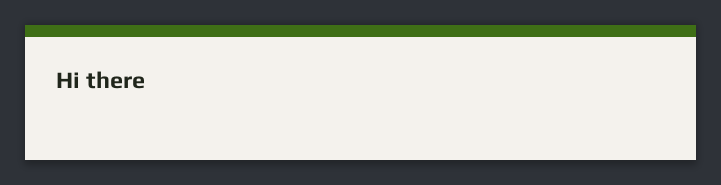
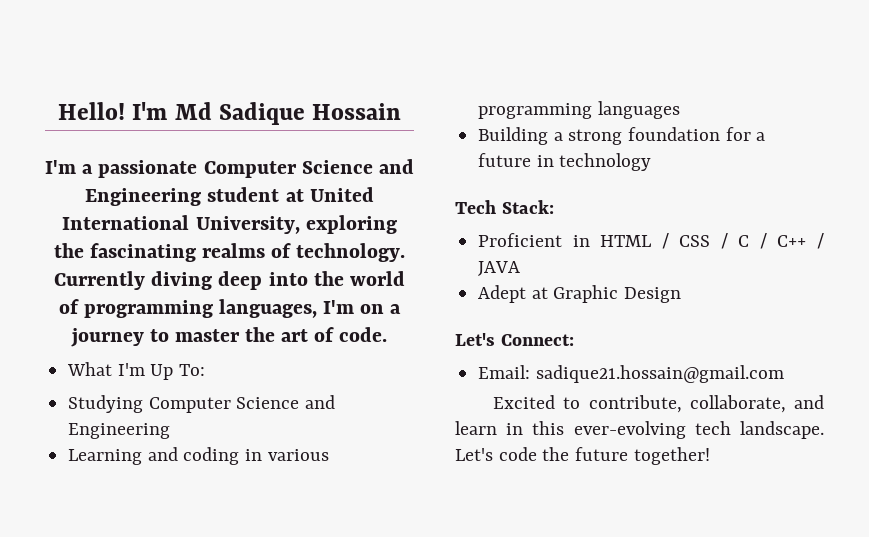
[56,71,146,89] Hi there -> [58,102,401,125] [45,159,414,178] [85,187,374,206] [62,215,397,234] [53,243,406,262] [54,271,405,290] [58,299,402,318] [70,327,388,347] [67,362,206,380] [68,395,336,413] [68,423,171,439] [68,447,329,465] [478,101,680,119] [478,127,766,145] [478,153,652,171] [455,200,554,214] [478,233,824,249] [478,261,521,276] [478,285,682,303] [455,333,574,346] [478,365,784,383] [493,395,824,413] [455,421,824,439] [455,447,710,465] Hello! I'm Md Sadique Hossain // I'm a passionate Computer Science and Engineering student at United International University, exploring the fascinating realms of technology. Currently diving deep into the world of programming languages, I'm on a journey to master the art of code. // What I'm Up To: // Studying Computer Science and Engineering // Learning and coding in various programming languages // Building a strong foundation for a future in technology // Tech Stack: // Proficient in HTML / CSS / C / C++ / JAVA // Adept at Graphic Design // Let's Connect: // Email: sadique21.hossain@gmail.com // Excited to contribute, collaborate, and learn in this ever-evolving tech landscape. Let's code the future together!

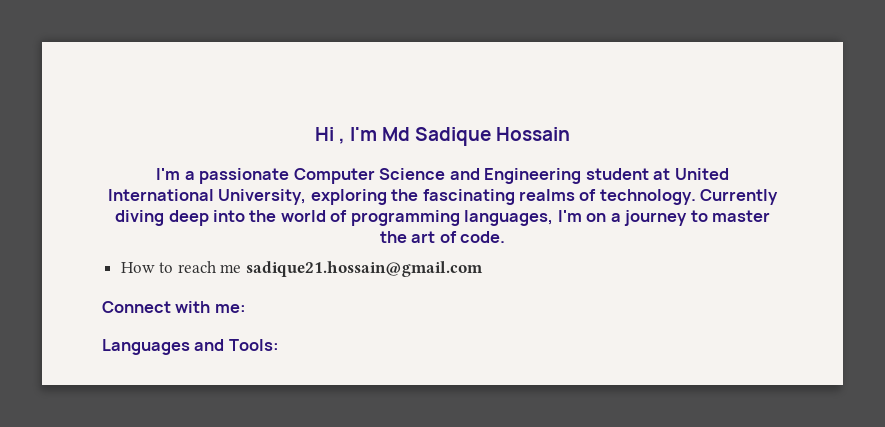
[58,102,126,120] Hello! -> [314,127,345,144] Hi ,
[67,362,206,380] [68,395,336,413] [68,423,171,439] [68,447,329,465] [478,101,680,119] [478,127,766,145] [478,153,652,171] [455,200,554,214] [478,233,824,249] [478,261,521,276] [478,285,682,303] [455,333,574,346] [478,365,784,383] [493,395,824,413] [455,421,824,439] [455,447,710,465] What I'm Up To: // Studying Computer Science and Engineering // Learning and coding in various programming languages // Building a strong foundation for a future in technology // Tech Stack: // Proficient in HTML / CSS / C / C++ / JAVA // Adept at Graphic Design // Let's Connect: // Email: sadique21.hossain@gmail.com // Excited to contribute, collaborate, and learn in this ever-evolving tech landscape. Let's code the future together! -> [120,261,484,277] [102,301,246,313] [102,339,279,355] How to reach me sadique21.hossain@gmail.com // Connect with me: // Languages and Tools:

